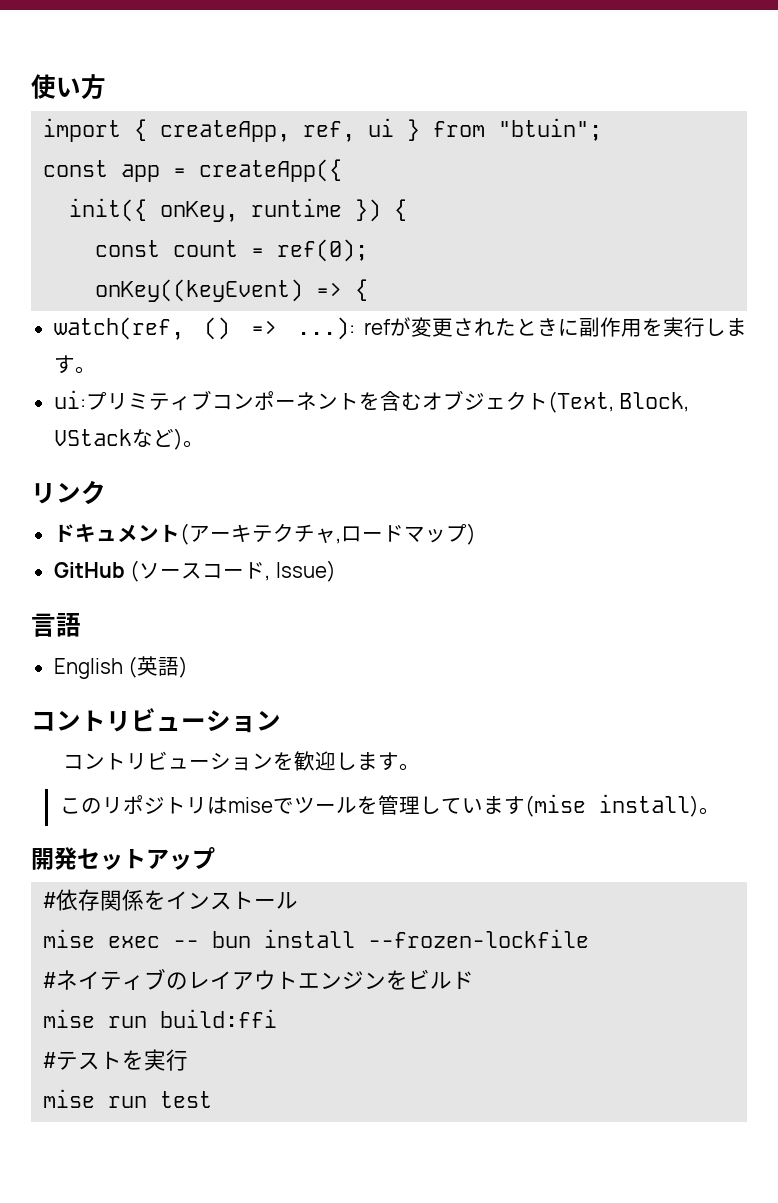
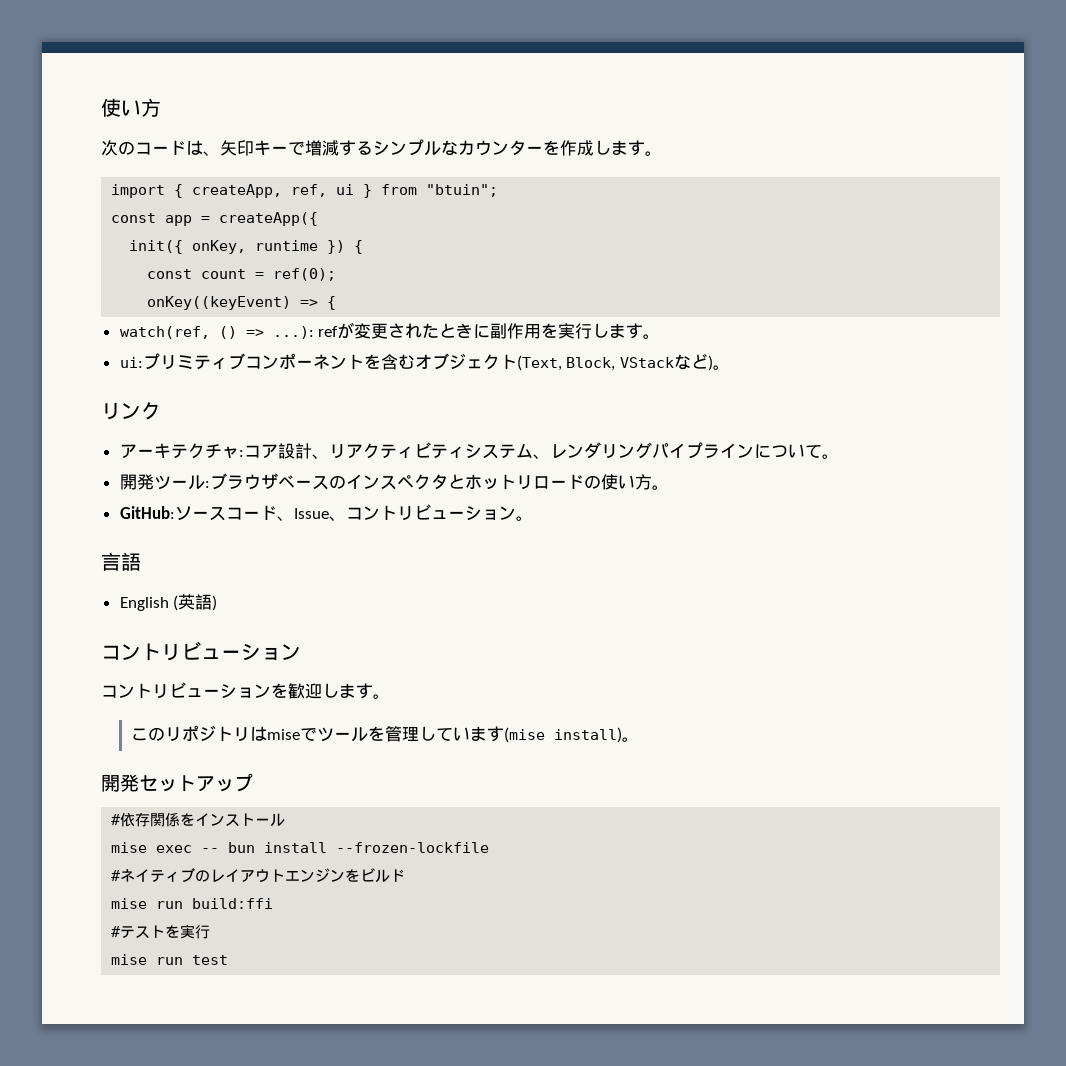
[31,74,106,99] 使い方 -> [101,98,161,117] [101,139,662,156] 使い方 // 次のコードは、矢印キーで増減するシンプルなカウンターを作成します。
[53,523,476,545] [53,560,336,582] ドキュメント(アーキテクチャ,ロードマップ) // GitHub (ソースコード, Issue) -> [119,442,839,459] [119,473,669,490] [119,504,533,521] アーキテクチャ:コア設計、リアクティビティシステム、レンダリングパイプラインについて。 // 開発ツール:ブラウザベースのインスペクタとホットリロードの使い方。 // GitHub:ソースコード、Issue、コントリビューション。

